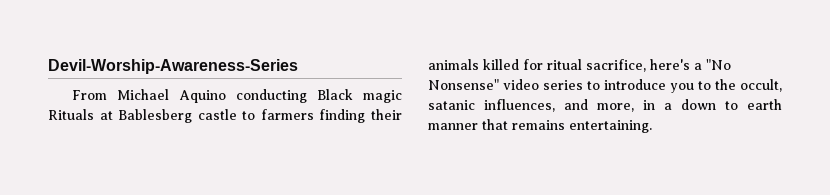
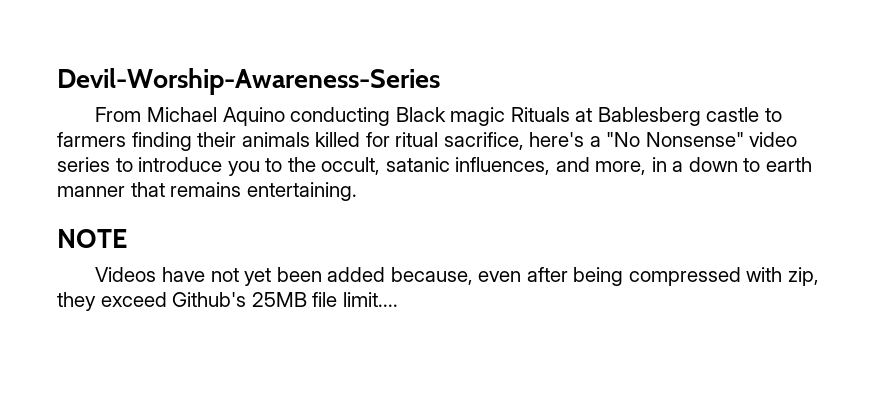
(652, 126) none -> [57,229,127,248] [95,267,819,286] [57,292,398,311] // NOTE // Videos have not yet been added because, even after being compressed with zip, they exceed Github's 25MB file limit....

